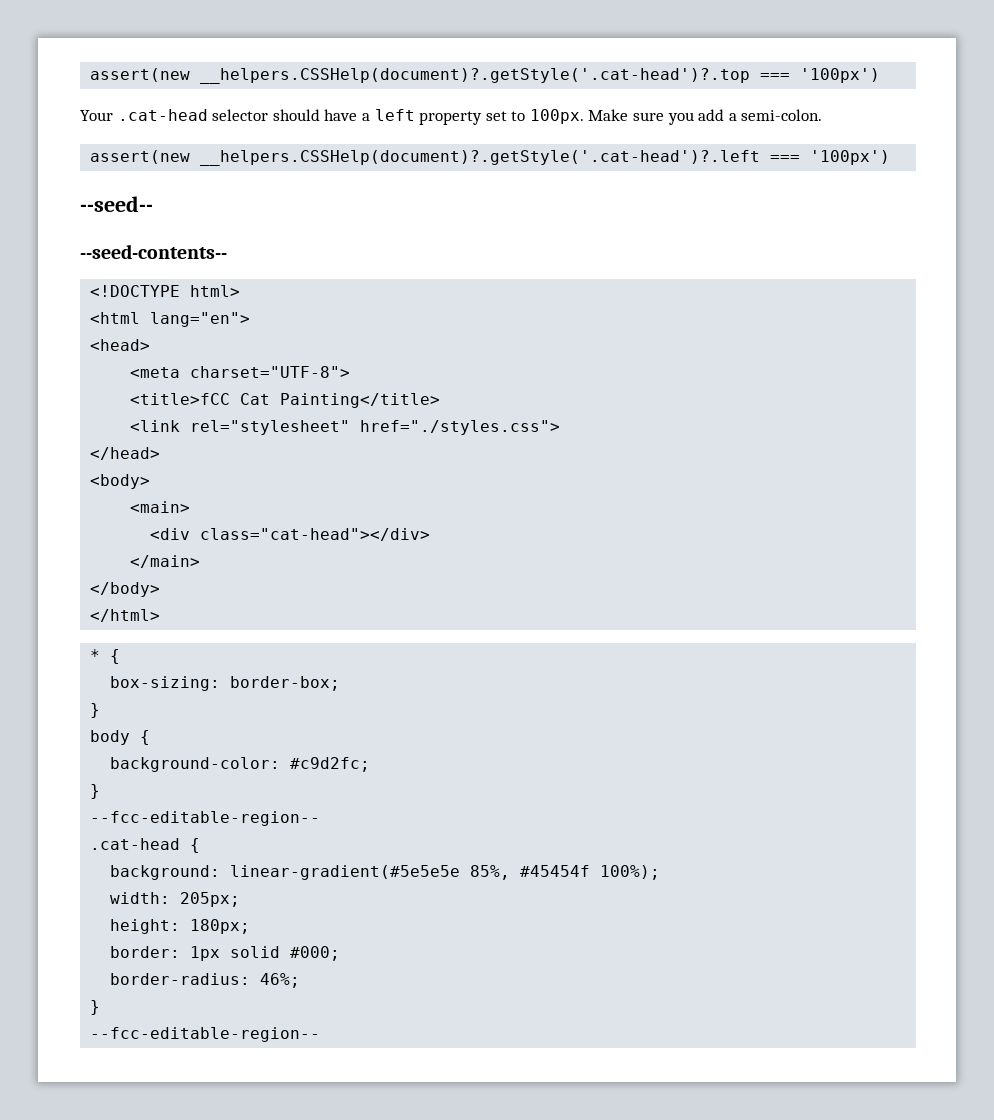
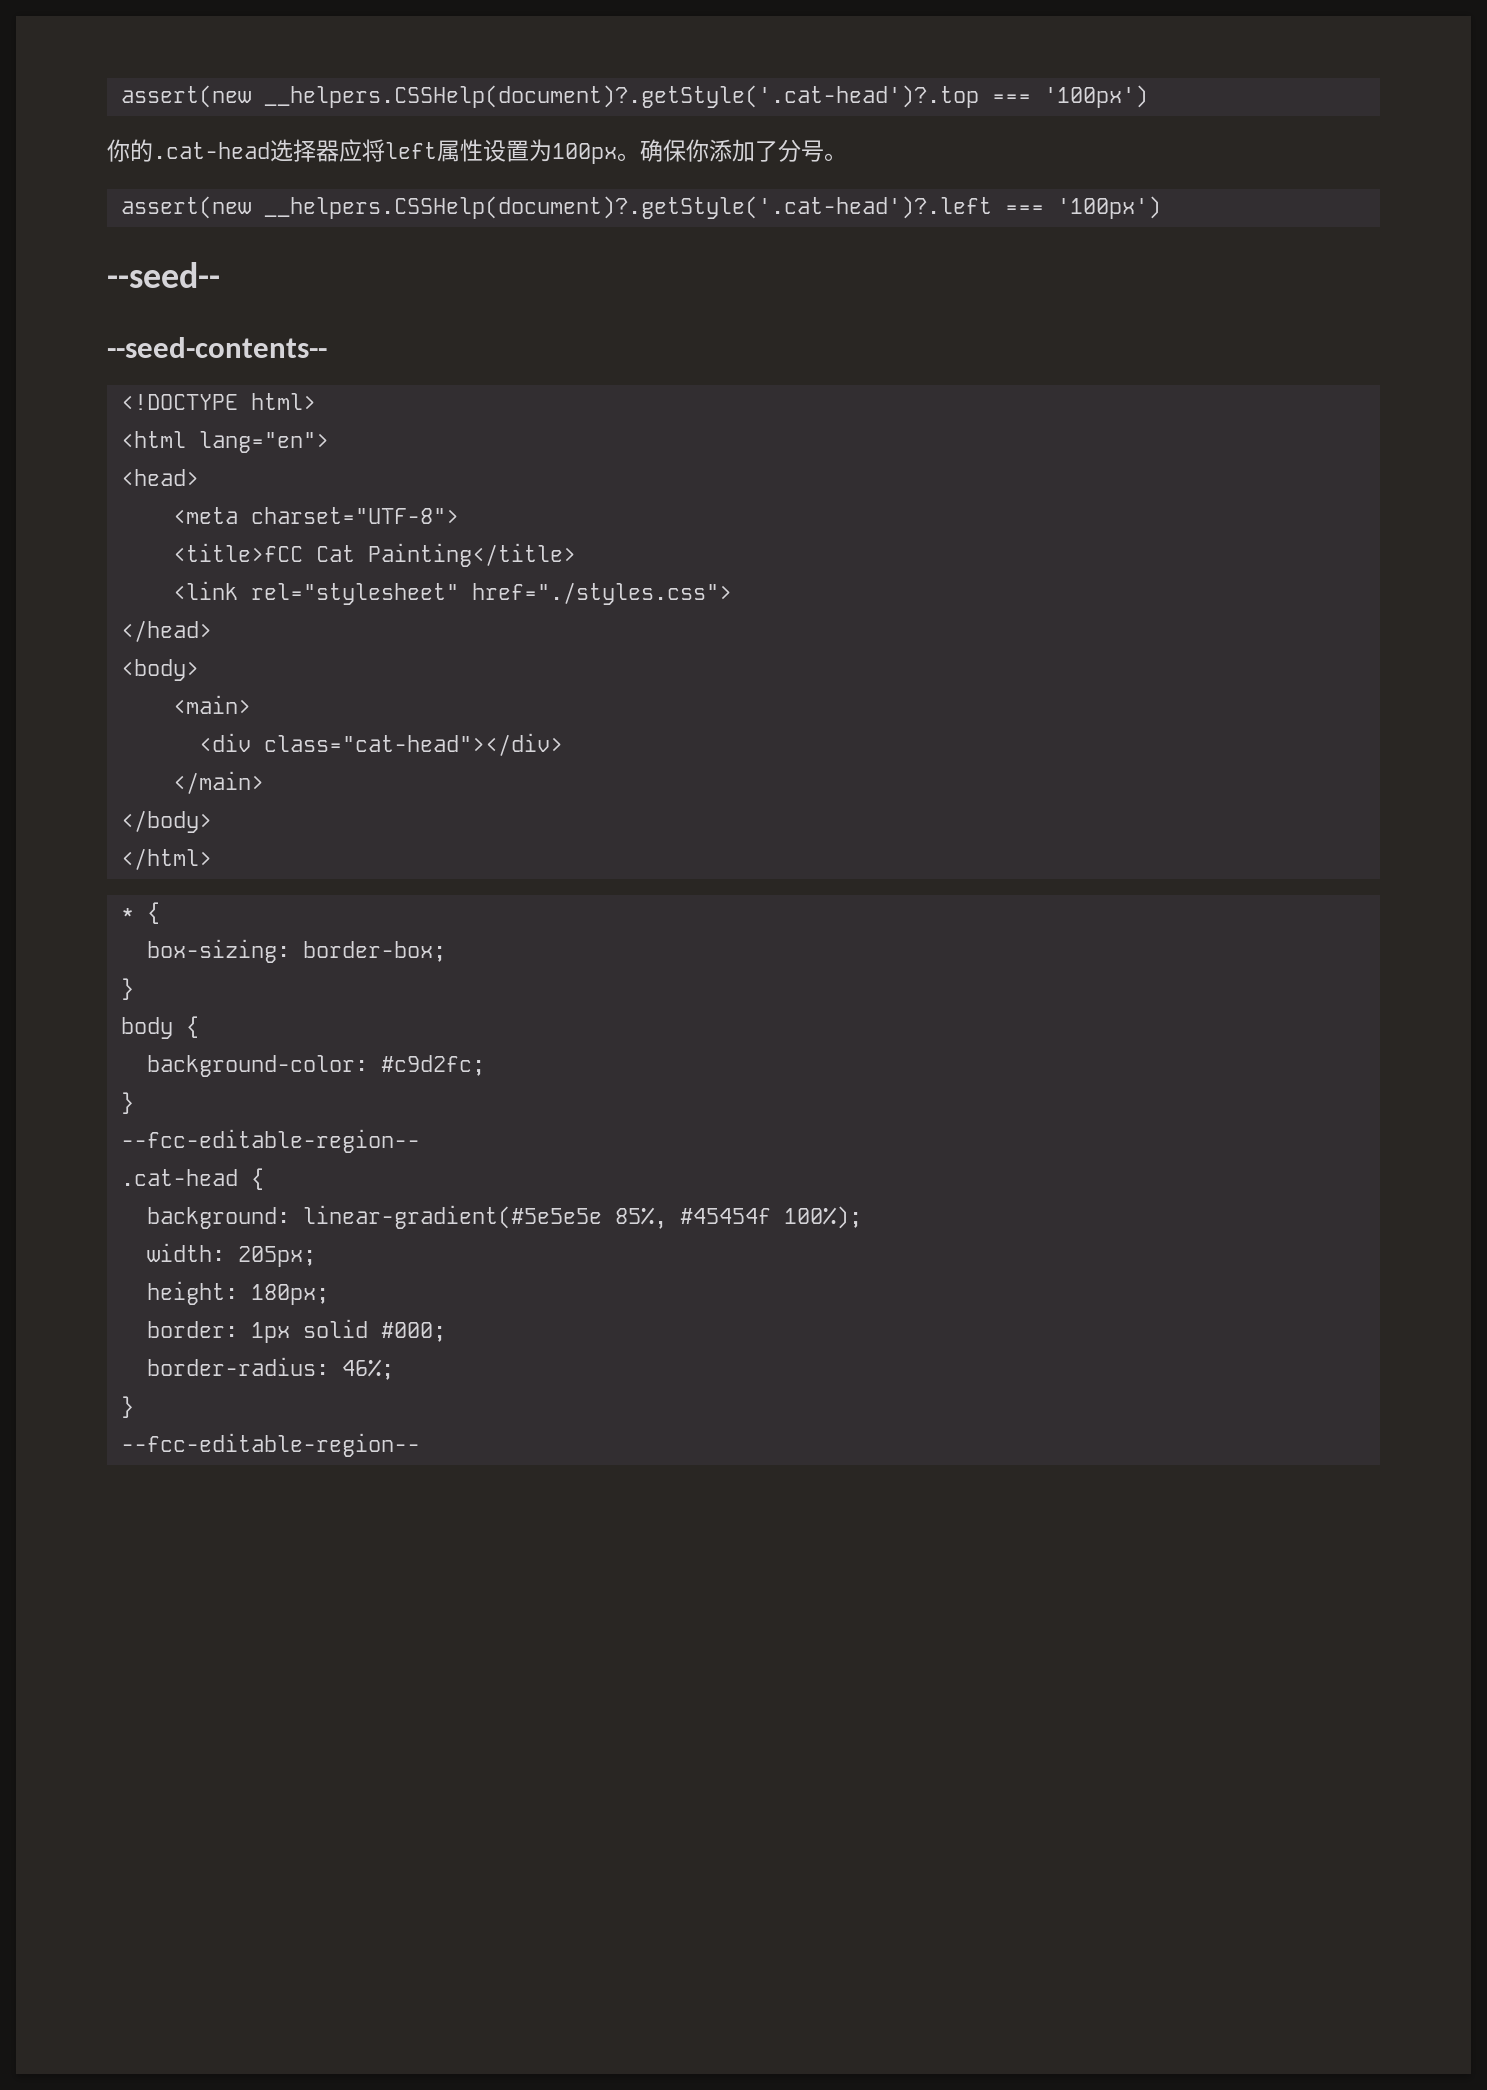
[80,109,823,125] Your .cat-head selector should have a left property set to 100px. Make sure you add a semi-colon. -> [107,139,847,164] 你的.cat-head选择器应将left属性设置为100px。确保你添加了分号。

